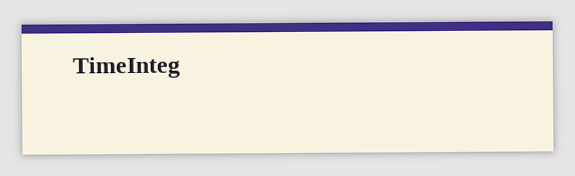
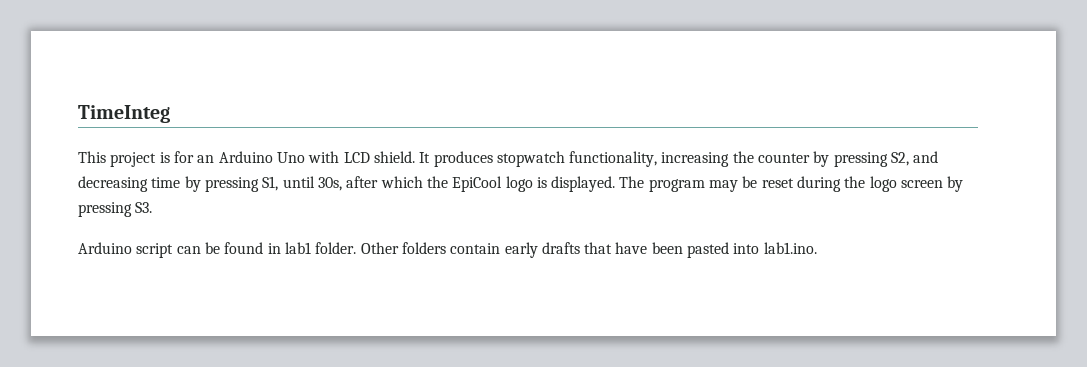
(180, 67) none -> [78,151,939,167] [78,176,964,192] [78,202,153,217] [78,242,817,258] // This project is for an Arduino Uno with LCD shield. It produces stopwatch functionality, increasing the counter by pressing S2, and decreasing time by pressing S1, until 30s, after which the EpiCool logo is displayed. The program may be reset during the logo screen by pressing S3. // Arduino script can be found in lab1 folder. Other folders contain early drafts that have been pasted into lab1.ino.

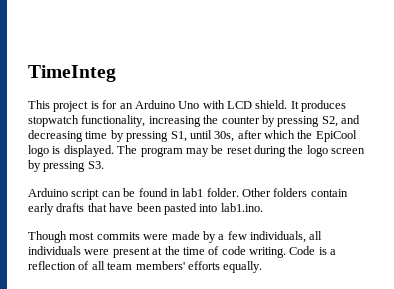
(817, 248) none -> [28,231,323,243] [28,246,337,258] [28,261,263,273] // Though most commits were made by a few individuals, all individuals were present at the time of code writing. Code is a reflection of all team members' efforts equally.

